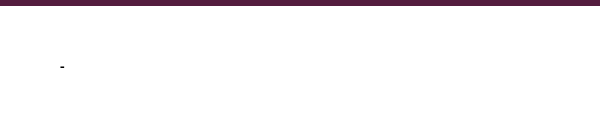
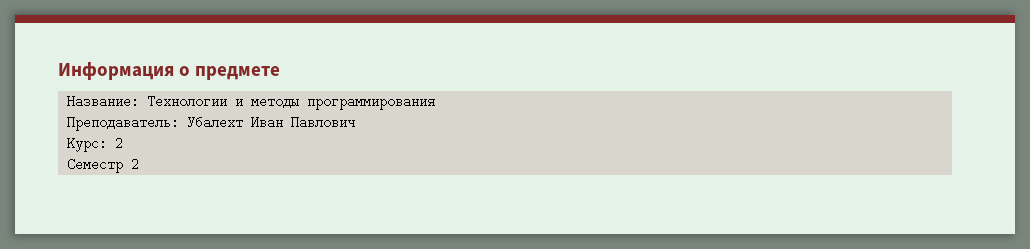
[60,66,65,72] - -> [58,62,281,80] [67,93,435,110] [67,114,355,131] [67,135,123,152] [67,156,139,173] Информация о предмете // Название: Технологии и методы программирования // Преподаватель: Убалехт Иван Павлович // Курс: 2 // Семестр 2

